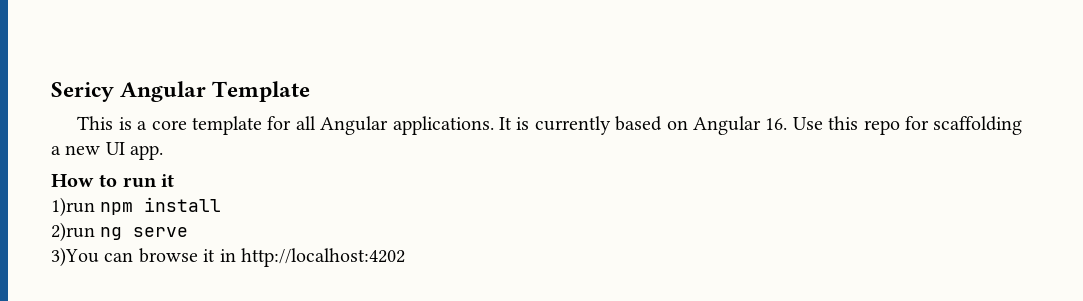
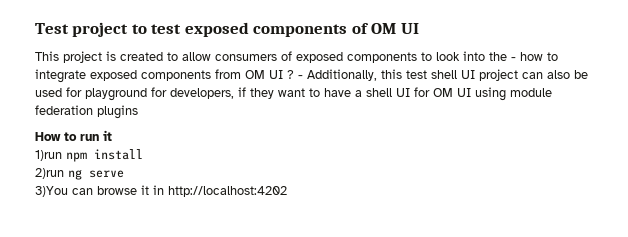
[51,81,311,102] [77,116,1023,135] [51,142,164,160] Sericy Angular Template // This is a core template for all Angular applications. It is currently based on Angular 16. Use this repo for scaffolding a new UI app. -> [35,22,419,37] [35,51,558,63] [35,69,588,83] [35,87,552,101] [35,105,138,119] Test project to test exposed components of OM UI // This project is created to allow consumers of exposed components to look into the - how to integrate exposed components from OM UI ? - Additionally, this test shell UI project can also be used for playground for developers, if they want to have a shell UI for OM UI using module federation plugins

